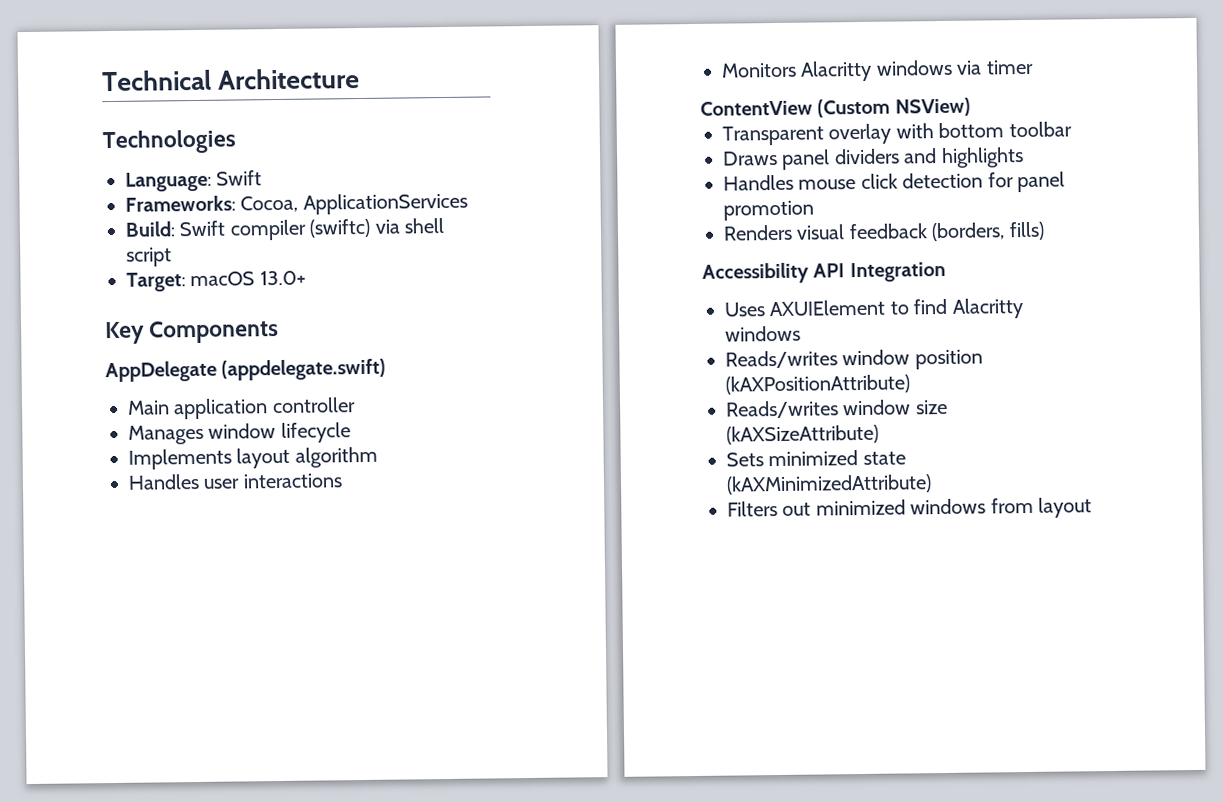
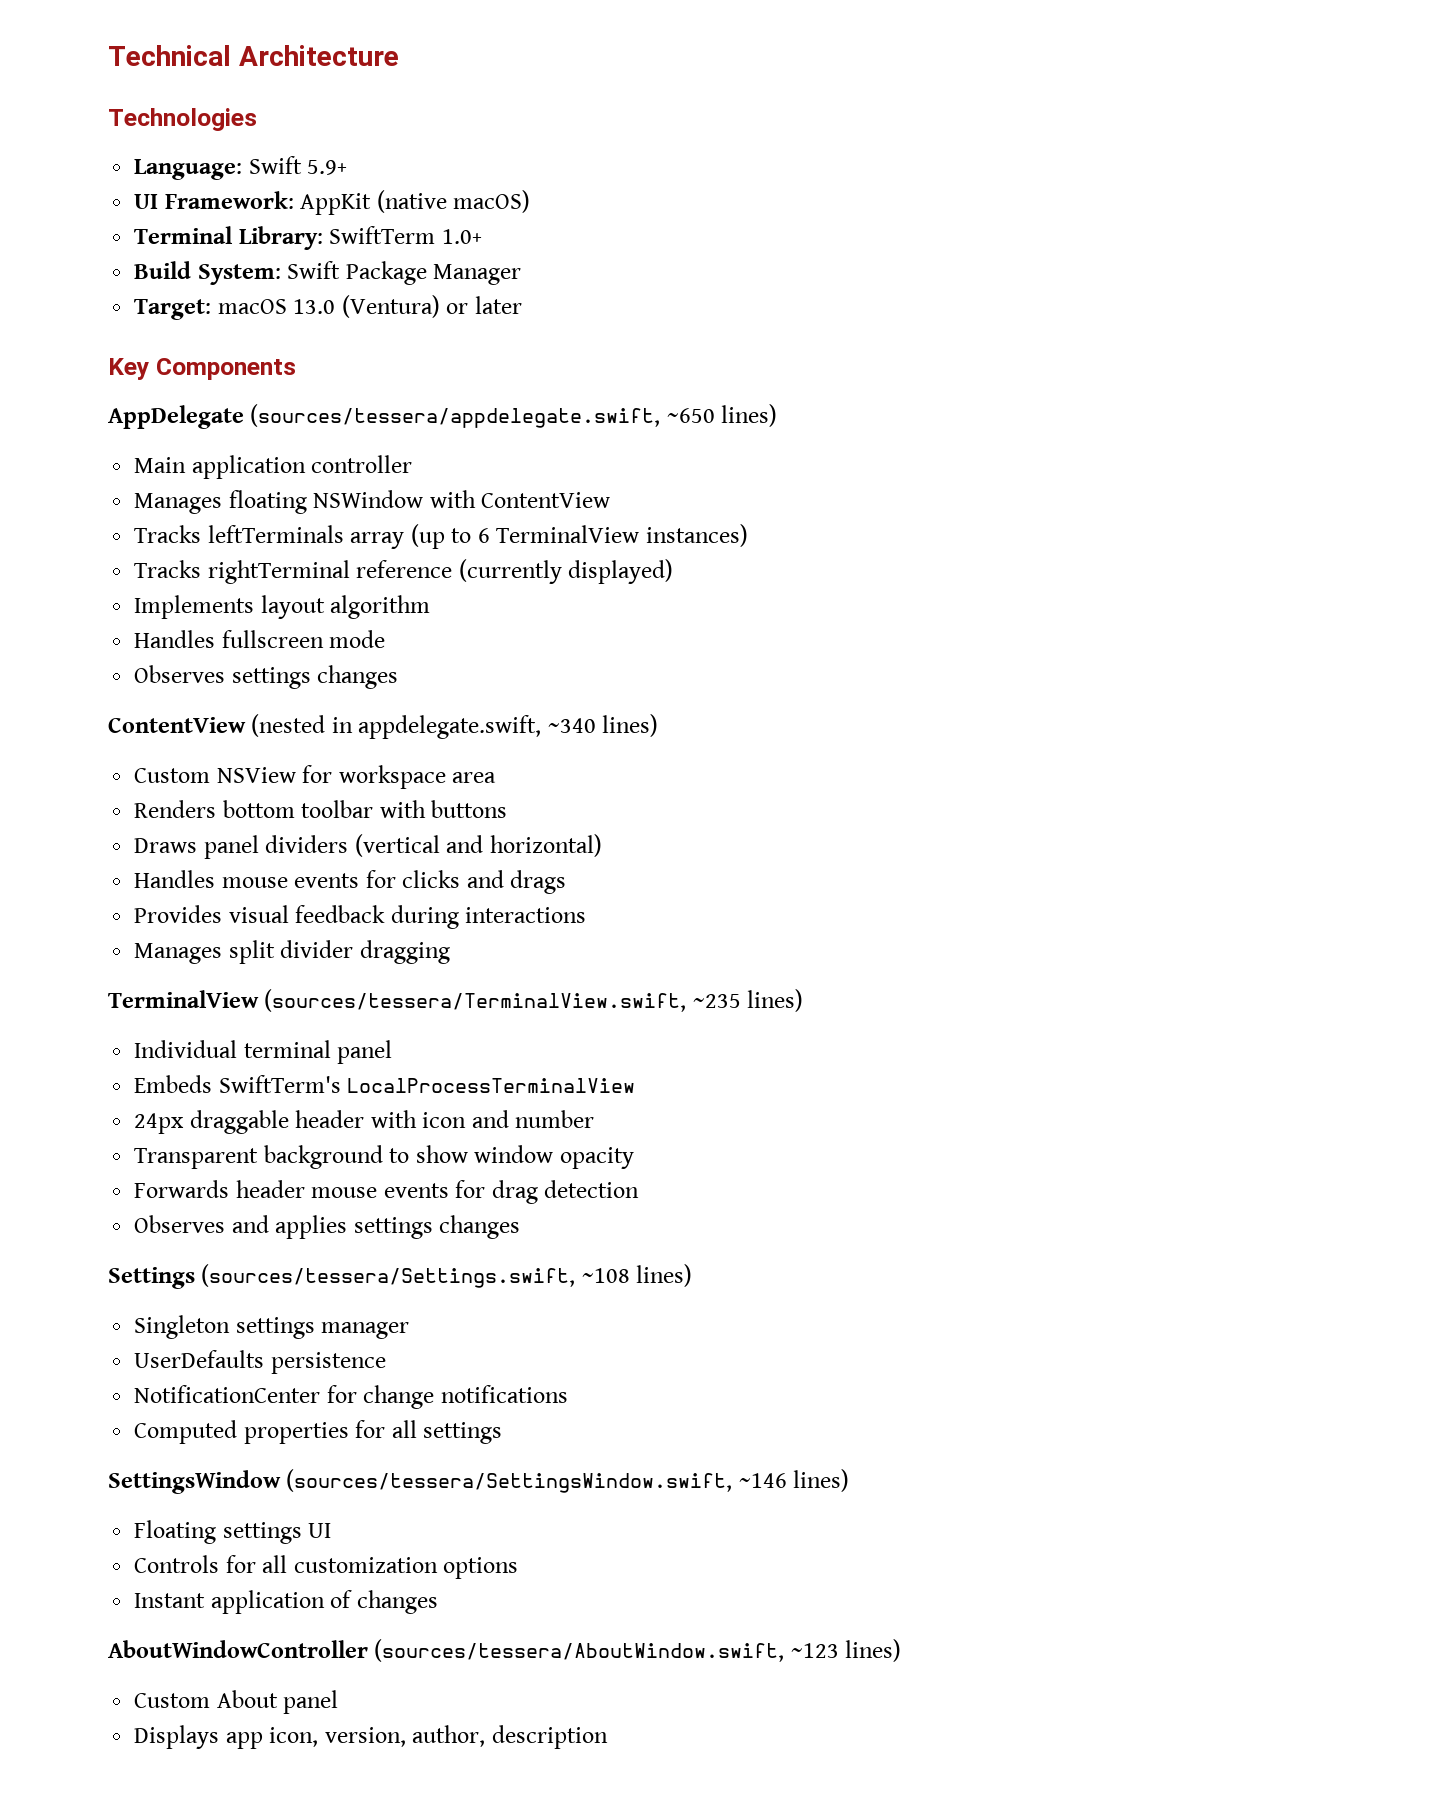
[125,192,468,215] [125,218,444,241] [126,247,172,267] [126,270,306,292] // Frameworks: Cocoa, ApplicationServices // Build: Swift compiler (swiftc) via shell script // Target: macOS 13.0+ -> [307,160,348,175] [134,190,531,215] [134,226,482,250] [134,261,522,285] [134,295,522,320] 5.9+ // UI Framework: AppKit (native macOS) // Terminal Library: SwiftTerm 1.0+ // Build System: Swift Package Manager // Target: macOS 13.0 (Ventura) or later
[221,358,387,381] (appdelegate.swift) -> [250,404,778,428] (sources/tessera/appdelegate.swift, ~650 lines)
[208,422,351,443] [128,446,378,470] [128,473,343,490] [721,59,1034,82] [700,97,971,118] [722,123,934,146] window lifecycle // Implements layout algorithm // Handles user interactions // Monitors Alacritty windows via timer // ContentView (Custom NSView) // Transparent overlay with -> [228,490,611,514] [134,524,748,549] [134,559,674,584] [134,595,431,619] [134,630,386,648] [134,665,399,689] [108,714,659,739] [134,765,497,789] [134,800,217,818] floating NSWindow with ContentView // Tracks leftTerminals array (up to 6 TerminalView instances) // Tracks rightTerminal reference (currently displayed) // Implements layout algorithm // Handles fullscreen mode // Observes settings changes // ContentView (nested in appdelegate.swift, ~340 lines) // Custom NSView for workspace area // Renders
(1072, 129) none -> [379,800,508,818] with buttons
[903,147,1024,169] and highlights -> [354,834,602,857] (vertical and horizontal)
[860,171,1065,193] [723,200,814,221] [723,221,1045,242] [702,261,946,284] [724,298,1024,319] [725,325,801,342] [725,349,983,370] [725,374,910,395] [726,399,948,419] [726,424,879,445] [726,450,906,467] [726,474,932,495] [727,497,1092,518] click detection for panel promotion // Renders visual feedback (borders, fills) // Accessibility API Integration // Uses AXUIElement to find Alacritty windows // Reads/writes window position (kAXPositionAttribute) // Reads/writes window size (kAXSizeAttribute) // Sets minimized state (kAXMinimizedAttribute) // Filters out minimized windows from layout -> [294,870,567,894] [134,905,587,929] [134,940,450,964] [108,989,804,1012] [134,1040,393,1064] [134,1075,636,1093] [134,1110,595,1134] [134,1145,634,1169] [134,1180,640,1204] [134,1215,521,1239] [108,1264,693,1289] [134,1315,410,1339] [134,1350,386,1374] [134,1385,568,1409] [134,1420,503,1444] [108,1469,850,1494] [134,1520,332,1544] [134,1555,519,1579] [134,1590,438,1614] [108,1639,902,1662] [134,1690,339,1714] [134,1725,608,1749] events for clicks and drags // Provides visual feedback during interactions // Manages split divider dragging // TerminalView (sources/tessera/TerminalView.swift, ~235 lines) // Individual terminal panel // Embeds SwiftTerm's LocalProcessTerminalView // 24px draggable header with icon and number // Transparent background to show window opacity // Forwards header mouse events for drag detection // Observes and applies settings changes // Settings (sources/tessera/Settings.swift, ~108 lines) // Singleton settings manager // UserDefaults persistence // NotificationCenter for change notifications // Computed properties for all settings // SettingsWindow (sources/tessera/SettingsWindow.swift, ~146 lines) // Floating settings UI // Controls for all customization options // Instant application of changes // AboutWindowController (sources/tessera/AboutWindow.swift, ~123 lines) // Custom About panel // Displays app icon, version, author, description

